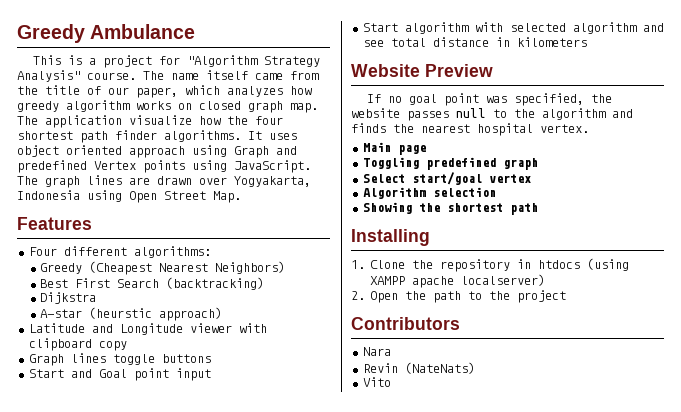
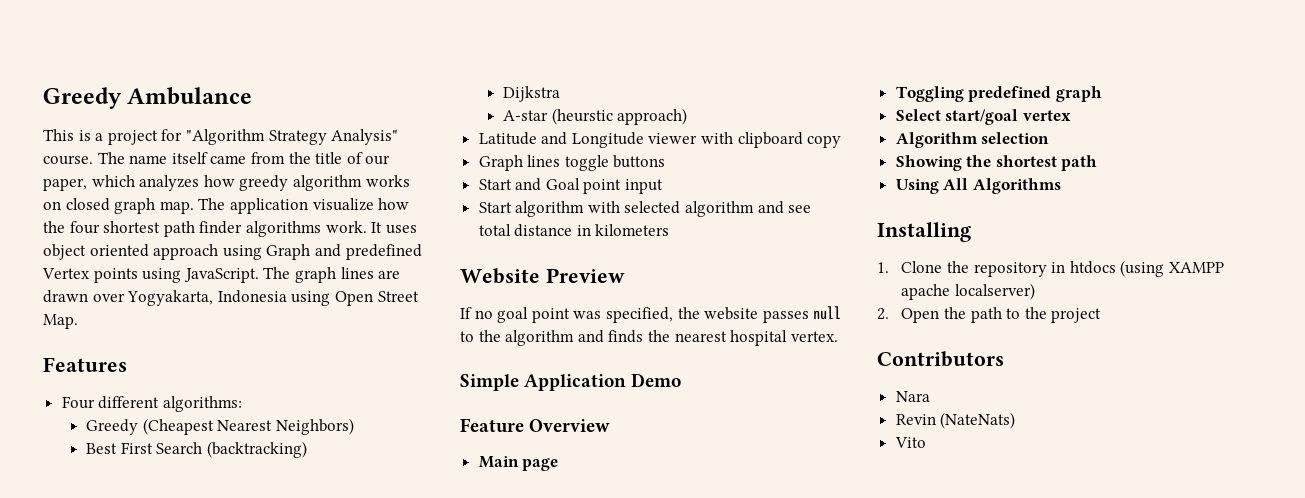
[164,130,241,142] algorithms. -> [245,221,367,237] algorithms work.
(589, 128) none -> [460,373,682,391] [460,418,611,433] // Simple Application Demo // Feature Overview
(538, 209) none -> [895,178,1061,194] // Using All Algorithms

